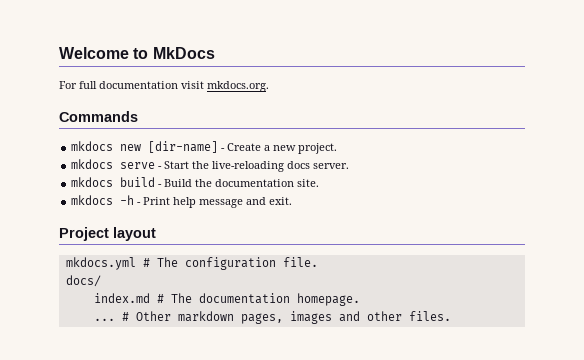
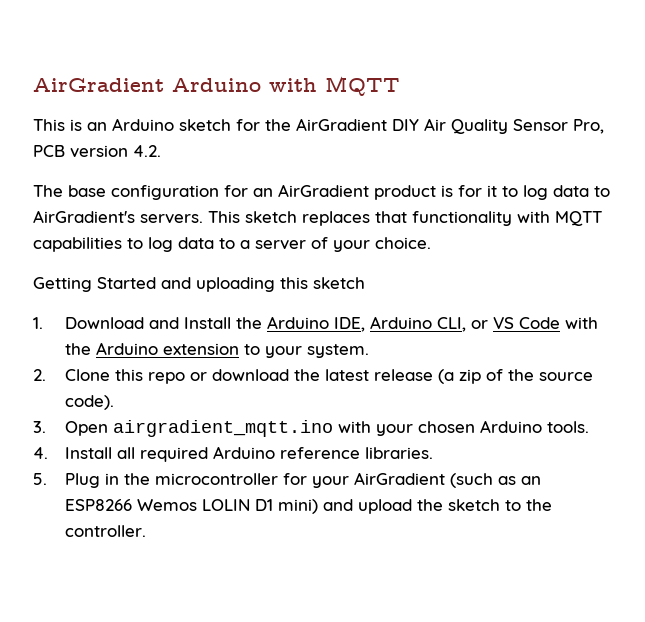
[59,47,215,59] [59,81,269,92] [59,111,138,122] [71,141,338,154] [71,159,350,172] [71,177,320,187] [71,195,293,208] [59,227,156,241] [65,257,318,270] [65,275,101,287] [93,293,360,306] [93,311,451,324] Welcome to MkDocs // For full documentation visit mkdocs.org. // Commands // mkdocs new [dir-name] - Create a new project. // mkdocs serve - Start the live-reloading docs server. // mkdocs build - Build the documentation site. // mkdocs -h - Print help message and exit. // Project layout // mkdocs.yml # The configuration file. // docs/ // index.md # The documentation homepage. // ... # Other markdown pages, images and other files. -> [33,76,400,96] [33,118,604,134] [33,145,161,158] [33,184,610,200] [33,210,602,226] [33,237,431,252] [33,277,365,292] [33,316,598,332] [64,342,369,358] [33,369,593,384] [64,395,114,410] [33,420,589,437] [33,446,433,462] [33,472,541,488] [64,499,552,514] [64,525,146,537] AirGradient Arduino with MQTT // This is an Arduino sketch for the AirGradient DIY Air Quality Sensor Pro, PCB version 4.2. // The base configuration for an AirGradient product is for it to log data to AirGradient's servers. This sketch replaces that functionality with MQTT capabilities to log data to a server of your choice. // Getting Started and uploading this sketch // 1. Download and Install the Arduino IDE, Arduino CLI, or VS Code with the Arduino extension to your system. // 2. Clone this repo or download the latest release (a zip of the source code). // 3. Open airgradient_mqtt.ino with your chosen Arduino tools. // 4. Install all required Arduino reference libraries. // 5. Plug in the microcontroller for your AirGradient (such as an ESP8266 Wemos LOLIN D1 mini) and upload the sketch to the controller.

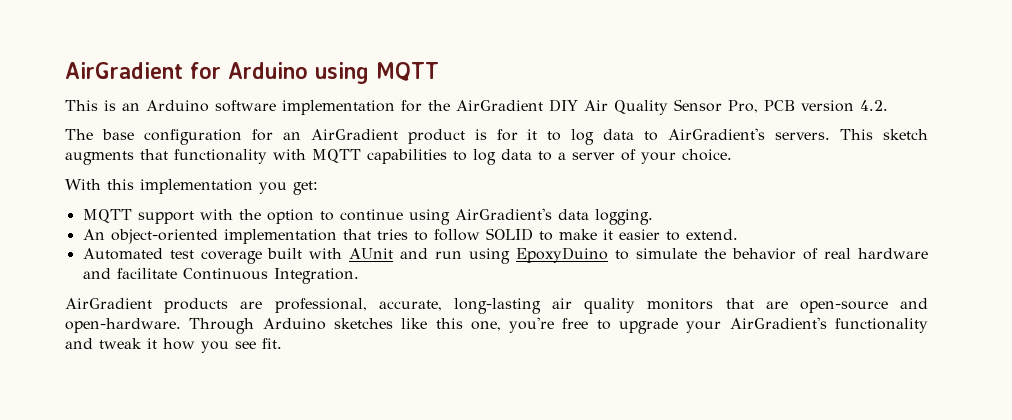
[33,78,317,92] AirGradient Arduino with -> [65,62,369,84] AirGradient for Arduino using
[179,119,231,131] sketch -> [215,100,395,115] software implementation
[302,211,370,226] replaces -> [65,151,134,165] augments
[33,277,365,292] [33,316,598,332] [64,342,369,358] [33,369,593,384] [64,395,114,410] [33,420,589,437] [33,446,433,462] [33,472,541,488] [64,499,552,514] [64,525,146,537] Getting Started and uploading this sketch // 1. Download and Install the Arduino IDE, Arduino CLI, or VS Code with the Arduino extension to your system. // 2. Clone this repo or download the latest release (a zip of the source code). // 3. Open airgradient_mqtt.ino with your chosen Arduino tools. // 4. Install all required Arduino reference libraries. // 5. Plug in the microcontroller for your AirGradient (such as an ESP8266 Wemos LOLIN D1 mini) and upload the sketch to the controller. -> [65,179,318,195] [82,208,653,225] [82,228,738,244] [82,247,928,264] [82,268,359,284] [65,298,928,314] [65,317,928,334] [65,338,282,353] With this implementation you get: // MQTT support with the option to continue using AirGradient's data logging. // An object-oriented implementation that tries to follow SOLID to make it easier to extend. // Automated test coverage built with AUnit and run using EpoxyDuino to simulate the behavior of real hardware and facilitate Continuous Integration. // AirGradient products are professional, accurate, long-lasting air quality monitors that are open-source and open-hardware. Through Arduino sketches like this one, you're free to upgrade your AirGradient's functionality and tweak it how you see fit.

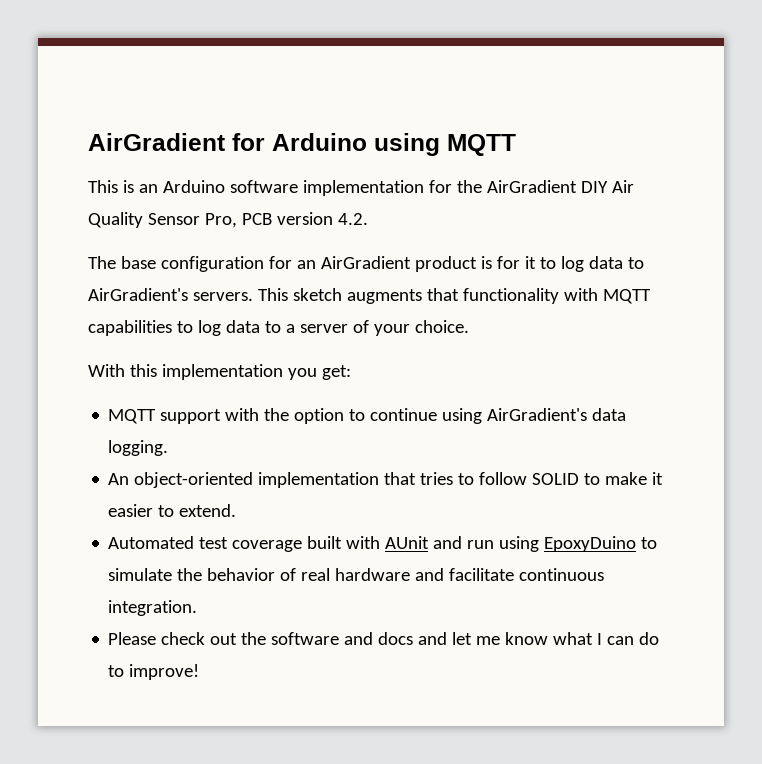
[182,268,359,284] [65,298,928,314] [65,317,928,334] [65,338,282,353] Continuous Integration. // AirGradient products are professional, accurate, long-lasting air quality monitors that are open-source and open-hardware. Through Arduino sketches like this one, you're free to upgrade your AirGradient's functionality and tweak it how you see fit. -> [519,568,605,581] [108,600,198,616] [108,632,660,645] [108,664,200,680] continuous integration. // Please check out the software and docs and let me know what I can do to improve!

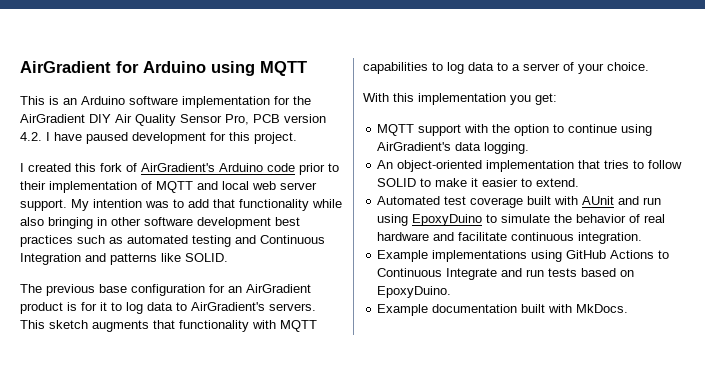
(368, 219) none -> [46,132,297,144] [20,163,339,175] [20,181,317,193] [20,199,342,211] [20,217,300,229] [20,235,325,247] [20,253,228,265] I have paused development for this project. // I created this fork of AirGradient's Arduino code prior to their implementation of MQTT and local web server support. My intention was to add that functionality while also bringing in other software development best practices such as automated testing and Continuous Integration and patterns like SOLID.
(116, 262) none -> [46,284,95,296] previous
[108,632,660,645] [108,664,200,680] Please check out the software and docs and let me know what I can do to improve! -> [377,250,670,262] [377,268,635,280] [377,286,452,298] [377,304,629,316] Example implementations using GitHub Actions to Continuous Integrate and run tests based on EpoxyDuino. // Example documentation built with MkDocs.

